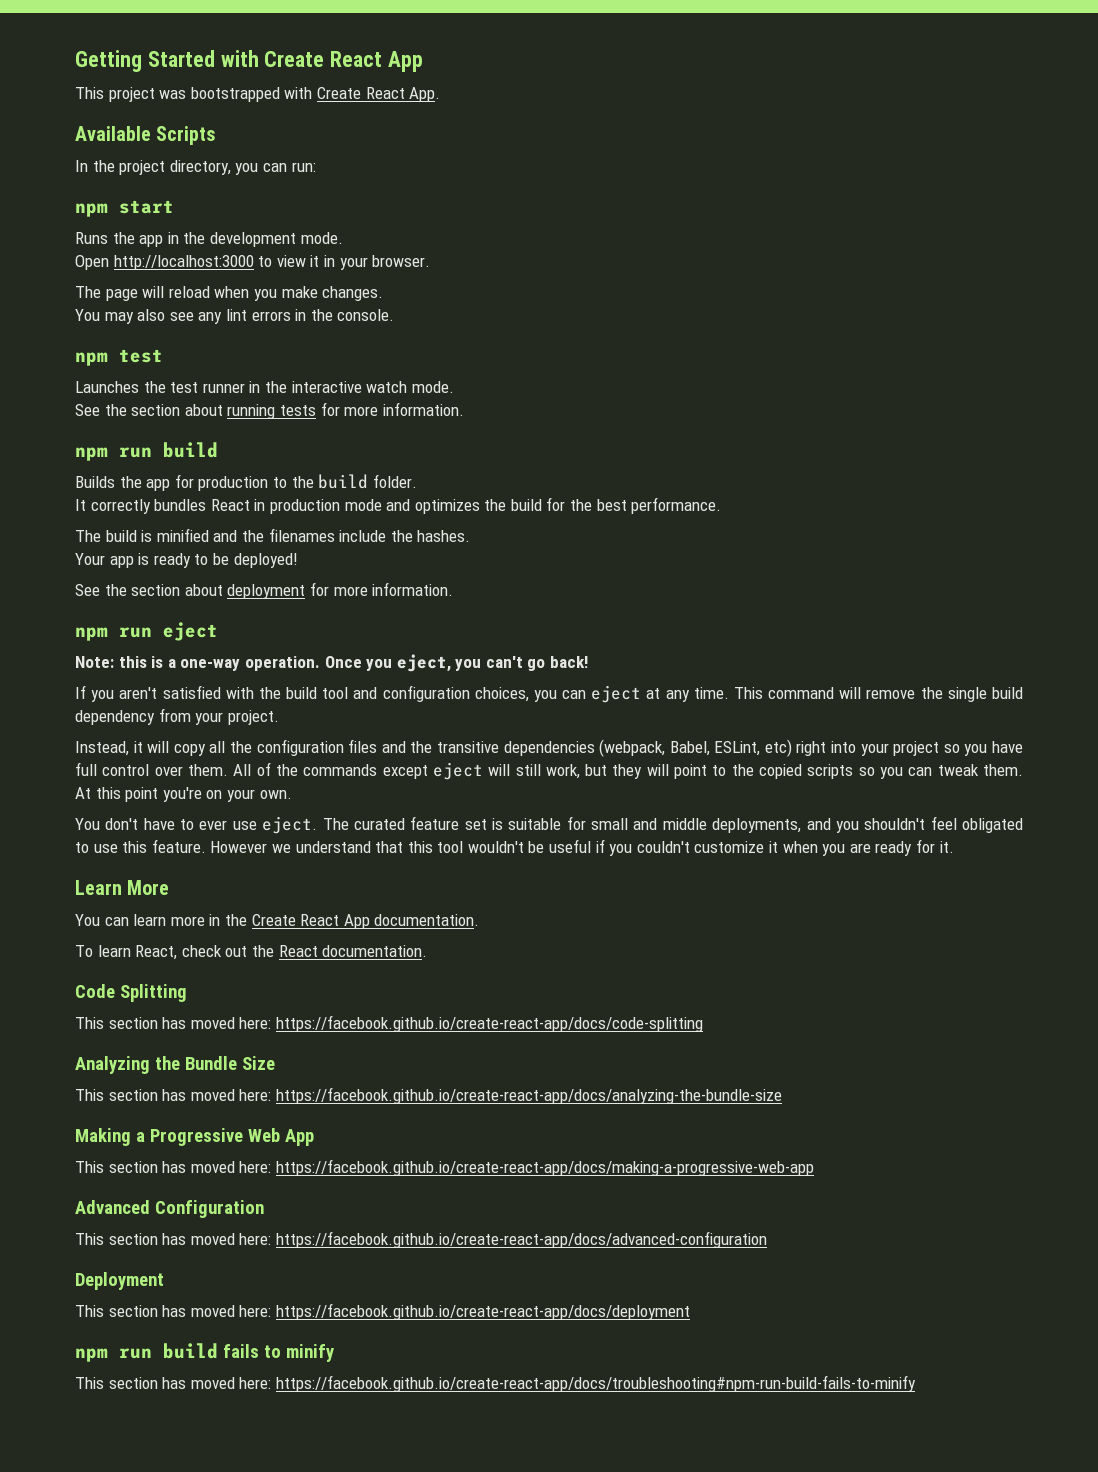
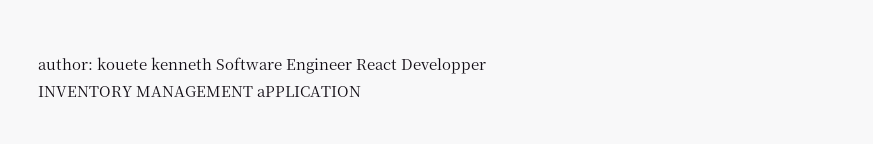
[75,50,424,72] [75,87,441,102] [75,126,217,145] [75,160,316,175] [75,200,174,217] [75,232,343,247] [75,255,431,270] [75,286,384,301] [75,309,395,324] [75,349,163,366] [75,381,454,393] [75,402,464,419] [75,442,218,461] [75,474,417,491] [75,497,722,514] [75,528,471,542] [75,553,298,568] [75,582,454,599] [75,622,218,641] [75,654,589,672] [75,685,1023,703] [75,708,279,725] [75,739,1024,757] [75,762,1024,780] [75,787,292,802] [75,816,1024,834] [75,839,954,856] [75,880,170,895] [75,914,480,929] [75,945,428,960] [75,984,187,1002] [75,1015,703,1032] [75,1056,275,1074] [75,1087,782,1104] [75,1128,314,1146] [75,1159,814,1176] [75,1200,264,1218] [75,1231,767,1248] [75,1272,164,1290] [75,1303,690,1320] [75,1343,334,1362] [75,1375,916,1392] Getting Started with Create React App // This project was bootstrapped with Create React App. // Available Scripts // In the project directory, you can run: // npm start // Runs the app in the development mode. // Open http://localhost:3000 to view it in your browser. // The page will reload when you make changes. // You may also see any lint errors in the console. // npm test // Launches the test runner in the interactive watch mode. // See the section about running tests for more information. // npm run build // Builds the app for production to the build folder. // It correctly bundles React in production mode and optimizes the build for the best performance. // The build is minified and the filenames include the hashes. // Your app is ready to be deployed! // See the section about deployment for more information. // npm run eject // Note: this is a one-way operation. Once you eject, you can't go back! // If you aren't satisfied with the build tool and configuration choices, you can eject at any time. This command will remove the single build dependency from your project. // Instead, it will copy all the configuration files and the transitive dependencies (webpack, Babel, ESLint, etc) right into your project so you have full control over them. All of the commands except eject will still work, but they will point to the copied scripts so you can tweak them. At this point you're on your own. // You don't have to ever use eject. The curated feature set is suitable for small and middle deployments, and you shouldn't feel obligated to use this feature. However we understand that this tool wouldn't be useful if you couldn't customize it when you are ready for it. // Learn More // You can learn more in the Create React App documentation. // To learn React, check out the React documentation. // Code Splitting // This section has moved here: https://facebook.github.io/create-react-app/docs/code-splitting // Analyzing the Bundle Size // This section has moved here: https://facebook.github.io/create-react-app/docs/analyzing-the-bundle-size // Making a Progressive Web App // This section has moved here: https://facebook.github.io/create-react-app/docs/making-a-progressive-web-app // Advanced Configuration // This section has moved here: https://facebook.github.io/create-react-app/docs/advanced-configuration // Deployment // This section has moved here: https://facebook.github.io/create-react-app/docs/deployment // npm run build fails to minify // This section has moved here: https://facebook.github.io/create-react-app/docs/troubleshooting#npm-run-build-fails-to-minify -> [38,57,487,74] [38,86,362,97] author: kouete kenneth Software Engineer React Developper // INVENTORY MANAGEMENT aPPLICATION

